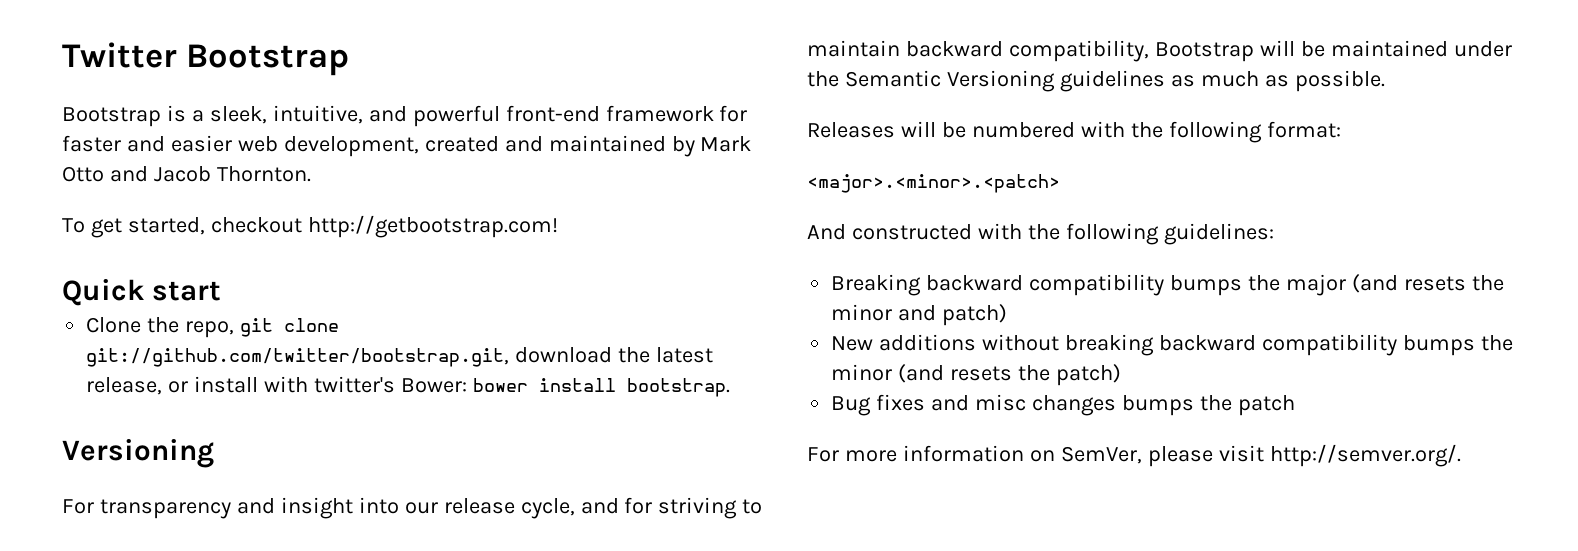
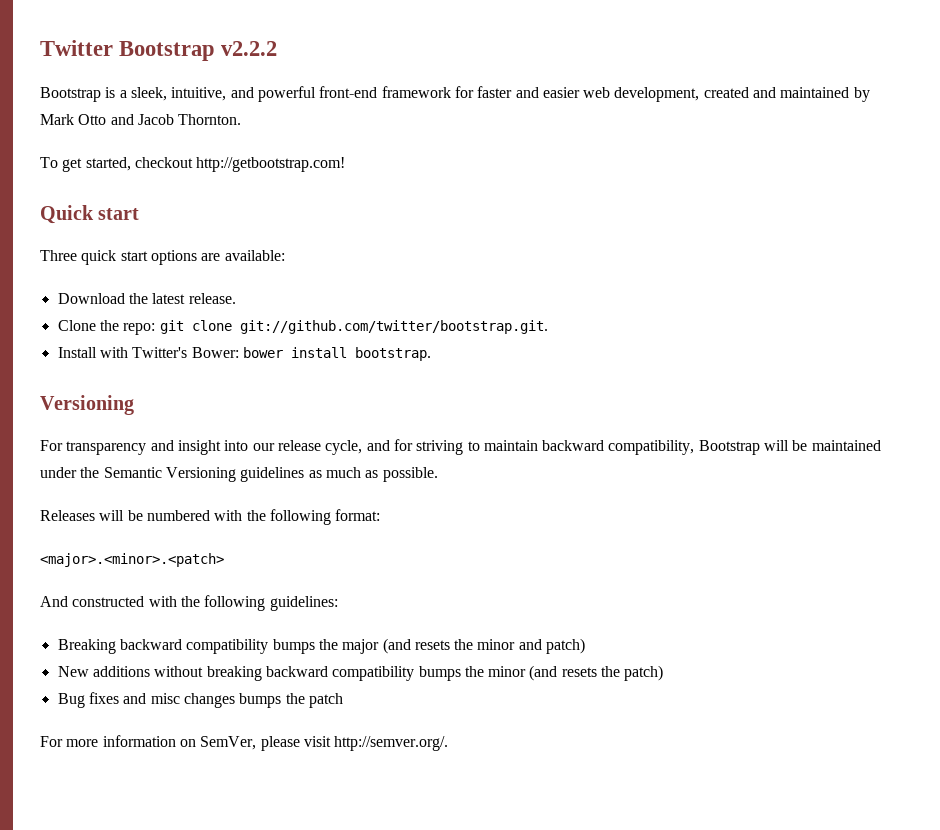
(350, 60) none -> [221,41,278,56] v2.2.2
(221, 291) none -> [40,250,285,265] [57,293,236,304] // Three quick start options are available: // Download the latest release.
[185,321,235,338] repo, -> [123,323,156,335] repo:
[86,347,714,367] [86,376,395,395] git://github.com/twitter/bootstrap.git, download the latest release, or install with twitter's -> [239,320,548,334] [57,347,188,358] git://github.com/twitter/bootstrap.git. // Install with Twitter's

